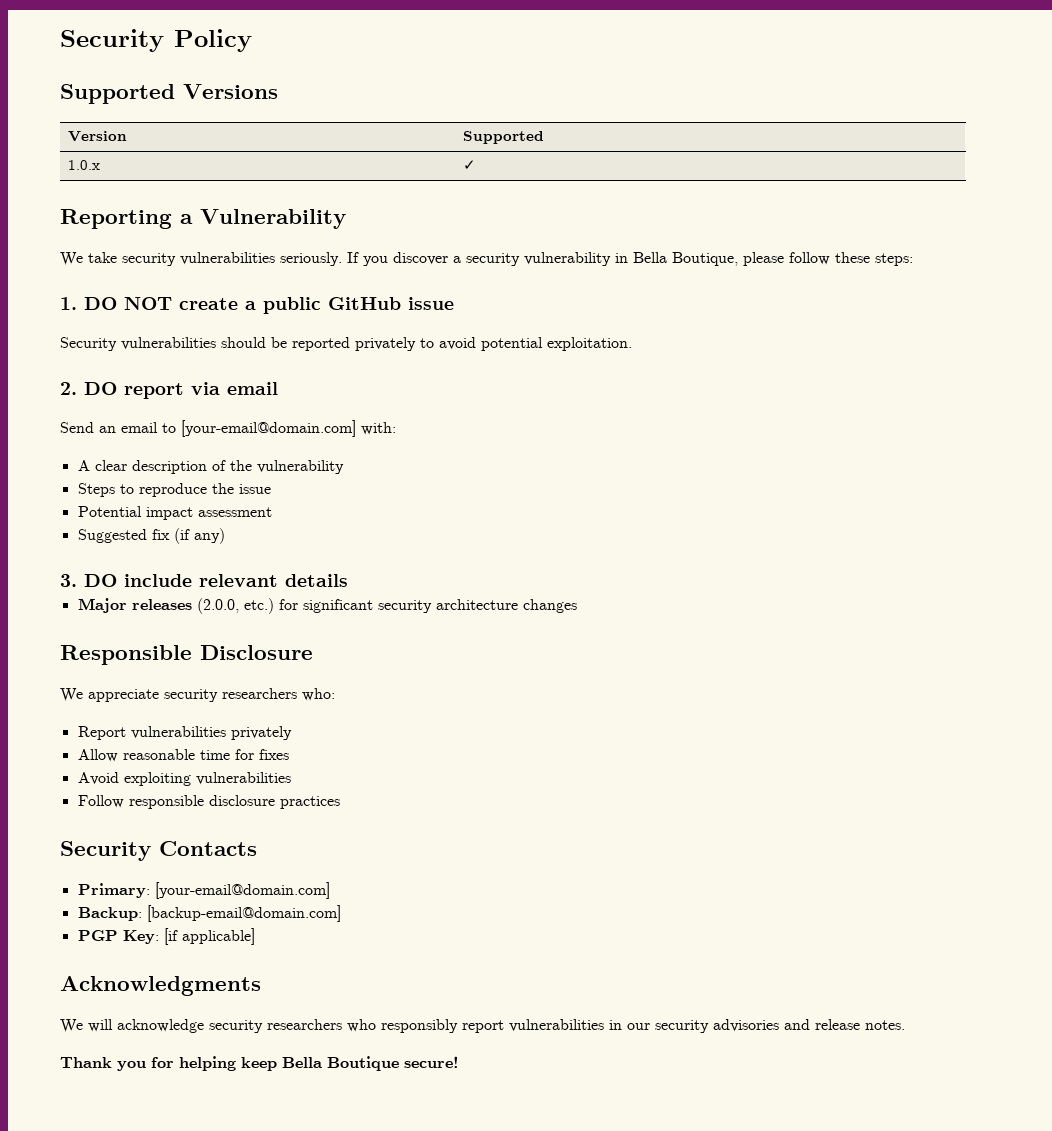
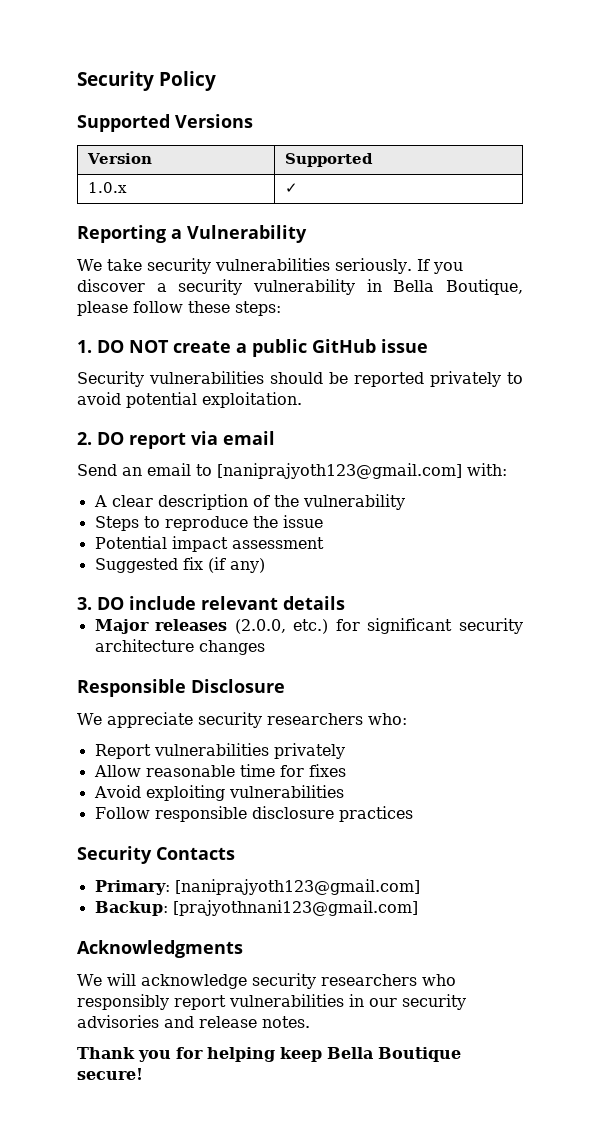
[181,420,356,437] [your-email@domain.com] -> [217,463,462,479] [naniprajyoth123@gmail.com]
[154,882,330,899] [your-email@domain.com] -> [174,879,420,895] [naniprajyoth123@gmail.com]
[146,905,341,922] [77,928,255,945] [backup-email@domain.com] // PGP Key: [if applicable] -> [172,900,418,916] [prajyothnani123@gmail.com]

